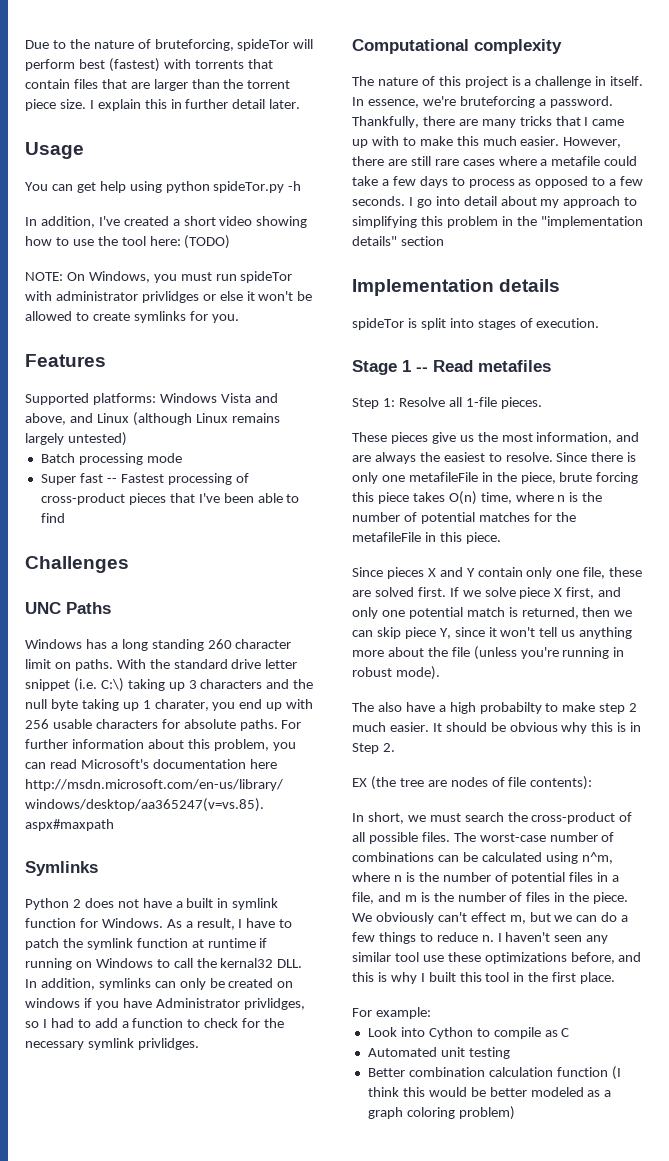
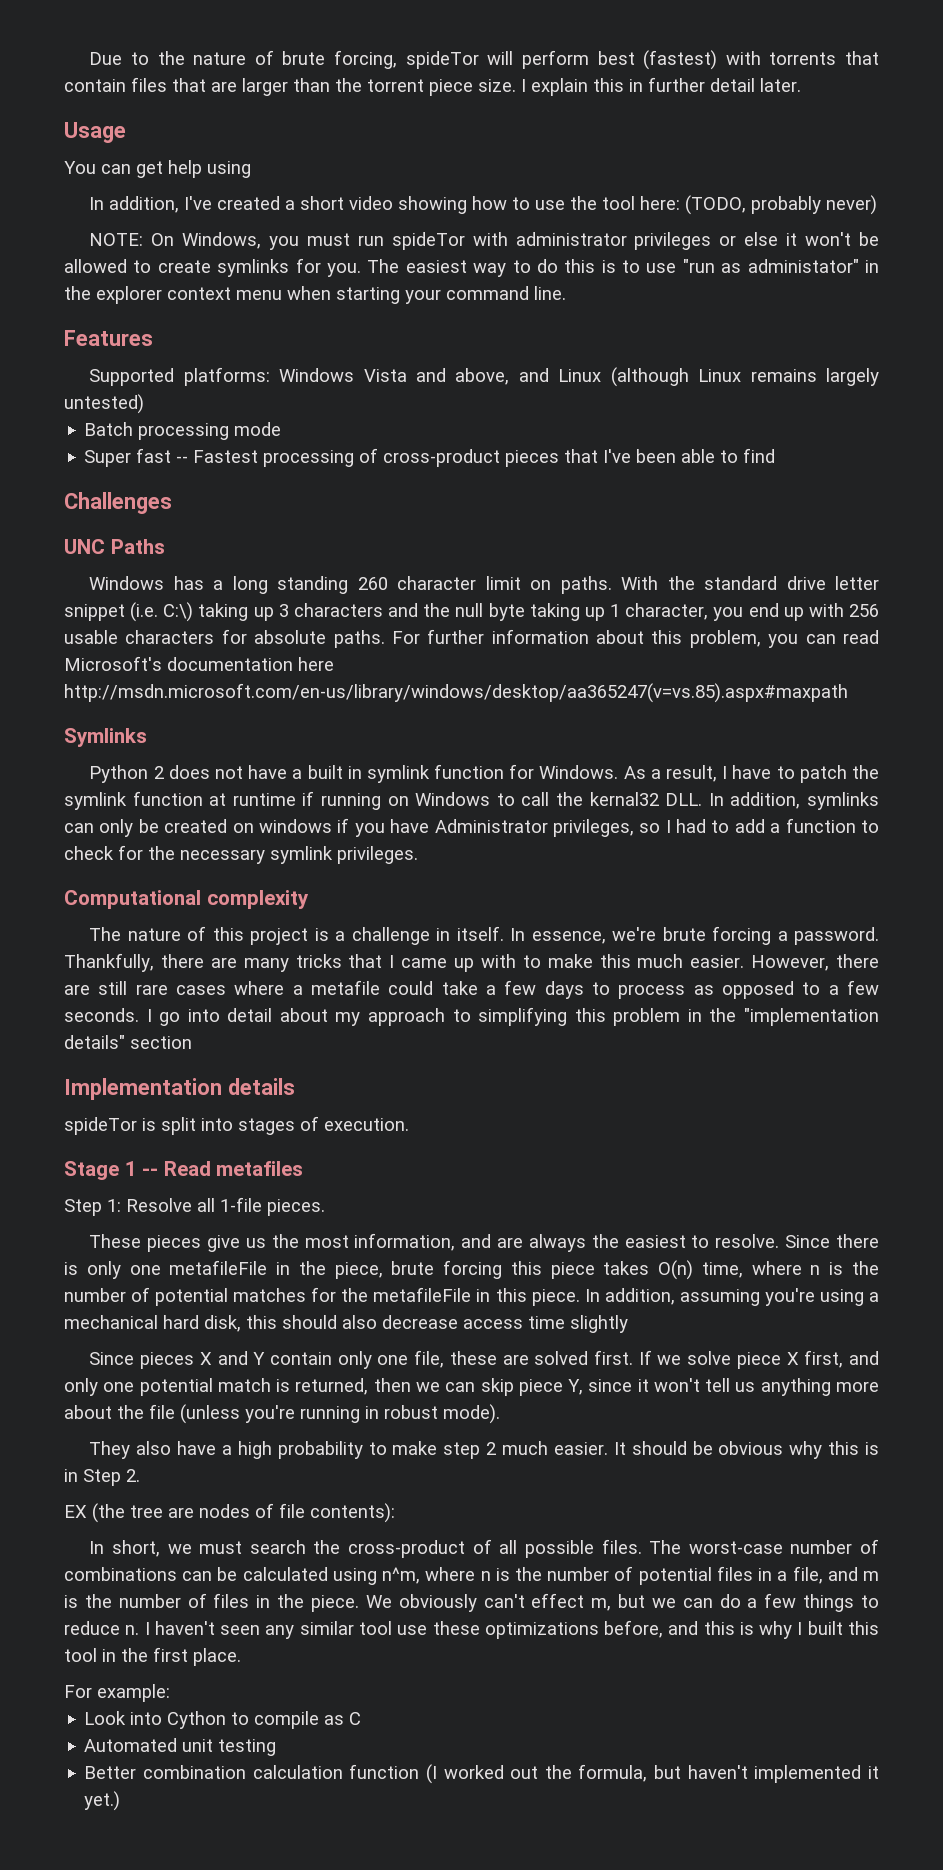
[154,39,234,51] bruteforcing, -> [282,50,398,69] brute forcing,
[165,181,302,193] python spideTor.py -h -> (251, 169) none
[184,235,231,249] (TODO) -> [685,195,878,215] (TODO, probably never)
[141,291,199,303] privlidges -> [634,232,712,250] privileges
(239, 318) none -> [367,259,880,277] [64,286,566,304] The easiest way to do this is to use "run as administator" in the explorer context menu when starting your command line.
[154,699,209,711] charater, -> [625,603,709,620] character,
[243,998,305,1010] privlidges, -> [552,819,634,837] privileges,
[137,1038,199,1050] privlidges. -> [337,846,418,864] privileges.
[459,96,535,108] bruteforcing -> [662,926,772,945] brute forcing
(501, 538) none -> [584,1288,880,1306] [64,1315,628,1333] In addition, assuming you're using a mechanical hard disk, this should also decrease access time slightly
[352,702,374,712] The -> [89,1441,131,1459] They
[479,702,542,714] probabilty -> [277,1441,363,1459] probability
[367,1087,612,1097] [367,1106,515,1120] think this would be better modeled as a graph coloring problem) -> [443,1764,880,1783] [84,1791,121,1811] worked out the formula, but haven't implemented it yet.)

